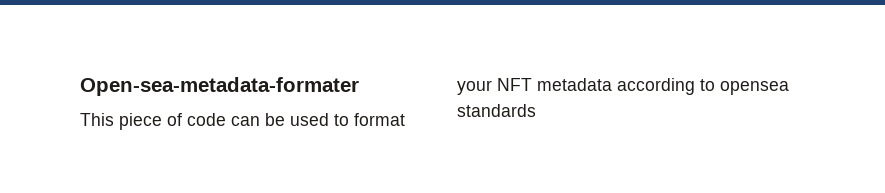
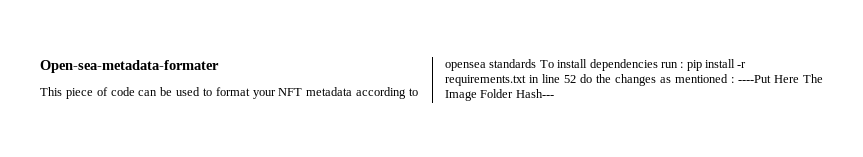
(536, 110) none -> [539,59,747,71] [445,74,823,86] [445,89,554,101] To install dependencies run : pip install -r requirements.txt in line 52 do the changes as mentioned : ----Put Here The Image Folder Hash---

